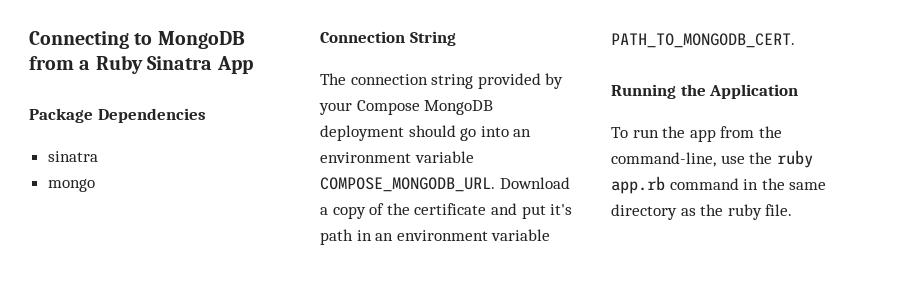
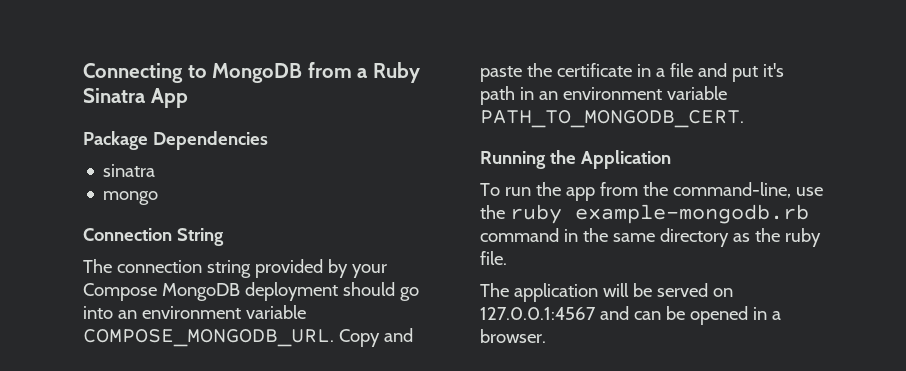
[499,177,570,189] [320,203,487,219] Download a copy of the certificate -> [338,328,413,347] [480,63,693,82] Copy and paste the certificate in a file
[611,176,665,194] app.rb -> [574,204,809,224] example-mongodb.rb
(793, 210) none -> [480,283,733,302] [480,306,781,325] [480,329,546,343] // The application will be served on 127.0.0.1:4567 and can be opened in a browser.

